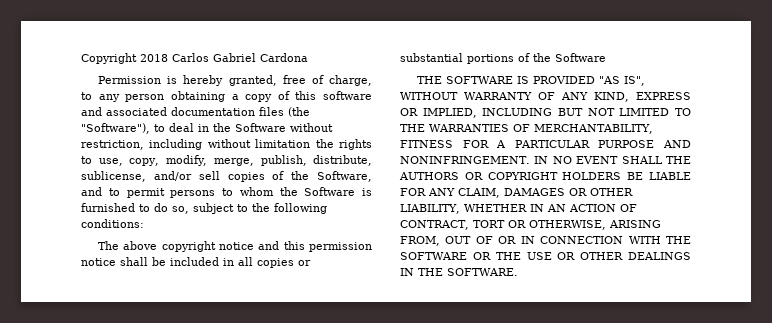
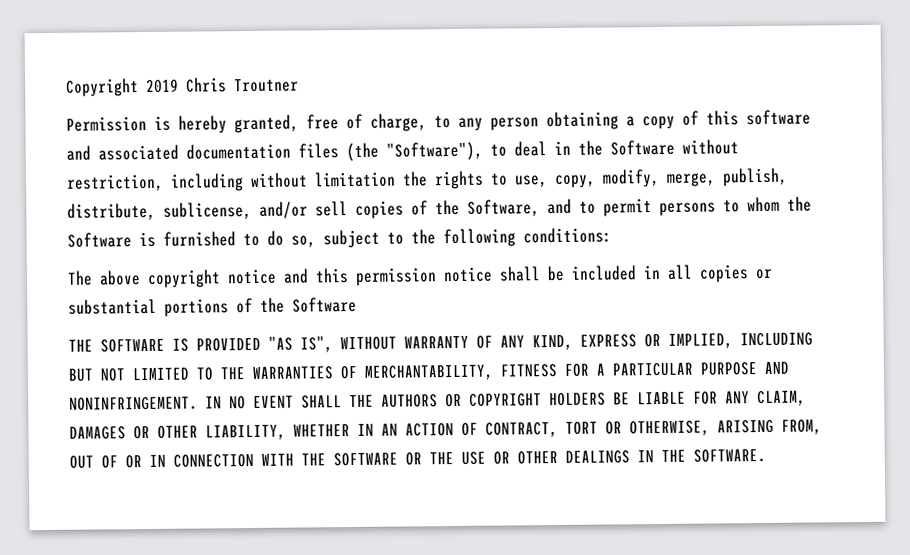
[140,53,308,62] 2018 Carlos Gabriel Cardona -> [146,77,299,94] 2019 Chris Troutner

